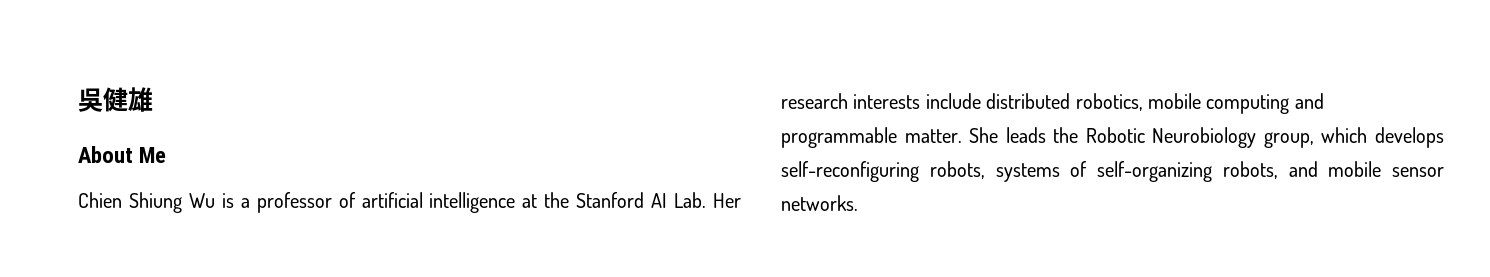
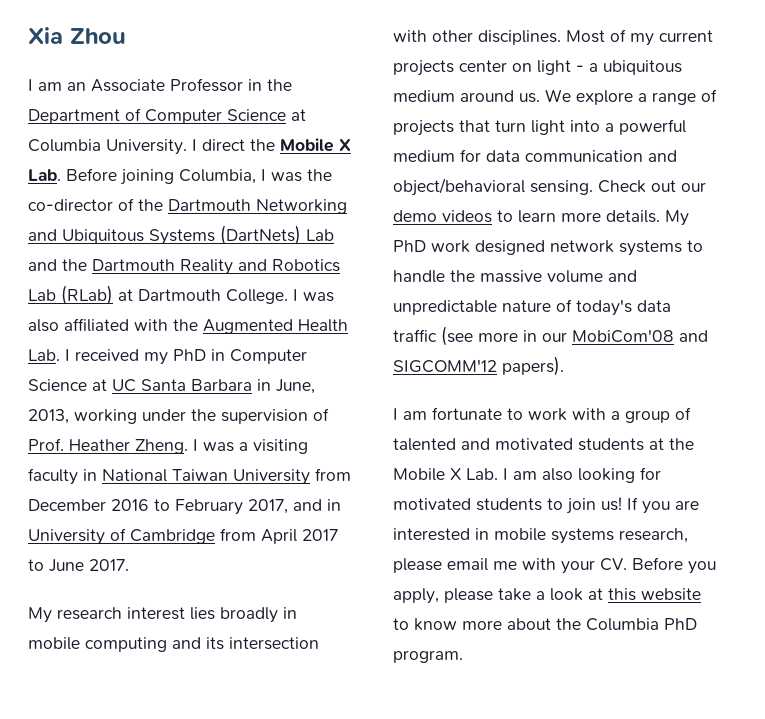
[78,87,153,112] [78,146,167,163] [78,192,741,213] [781,93,1324,114] [781,127,1444,148] [781,161,1444,182] [781,195,858,211] 吳健雄 // About Me // Chien Shiung Wu is a professor of artificial intelligence at the Stanford AI Lab. Her research interests include distributed robotics, mobile computing and programmable matter. She leads the Robotic Neurobiology group, which develops self-reconfiguring robots, systems of self-organizing robots, and mobile sensor networks. -> [28,27,126,44] [28,78,292,92] [28,108,306,124] [28,138,351,155] [28,168,332,185] [28,198,347,214] [28,225,334,245] [28,259,340,275] [28,285,334,305] [28,318,348,334] [28,349,307,365] [28,379,315,394] [28,408,329,424] [28,438,308,454] [28,468,351,485] [28,499,341,515] [28,528,338,545] [28,559,129,572] [28,607,297,623] [28,637,319,652] [393,29,713,46] [393,60,682,76] [393,89,717,105] [393,119,686,136] [393,149,677,162] [393,178,706,196] [393,210,689,226] [393,240,703,256] [393,270,637,283] [393,299,671,316] [393,326,708,346] [393,356,564,376] [393,407,691,423] [393,438,694,451] [393,467,661,483] [393,497,699,514] [393,528,688,544] [393,557,716,574] [393,588,701,604] [393,618,697,631] [393,650,463,663] Xia Zhou // I am an Associate Professor in the Department of Computer Science at Columbia University. I direct the Mobile X Lab. Before joining Columbia, I was the co-director of the Dartmouth Networking and Ubiquitous Systems (DartNets) Lab and the Dartmouth Reality and Robotics Lab (RLab) at Dartmouth College. I was also affiliated with the Augmented Health Lab. I received my PhD in Computer Science at UC Santa Barbara in June, 2013, working under the supervision of Prof. Heather Zheng. I was a visiting faculty in National Taiwan University from December 2016 to February 2017, and in University of Cambridge from April 2017 to June 2017. // My research interest lies broadly in mobile computing and its intersection with other disciplines. Most of my current projects center on light - a ubiquitous medium around us. We explore a range of projects that turn light into a powerful medium for data communication and object/behavioral sensing. Check out our demo videos to learn more details. My PhD work designed network systems to handle the massive volume and unpredictable nature of today's data traffic (see more in our MobiCom'08 and SIGCOMM'12 papers). // I am fortunate to work with a group of talented and motivated students at the Mobile X Lab. I am also looking for motivated students to join us! If you are interested in mobile systems research, please email me with your CV. Before you apply, please take a look at this website to know more about the Columbia PhD program.

